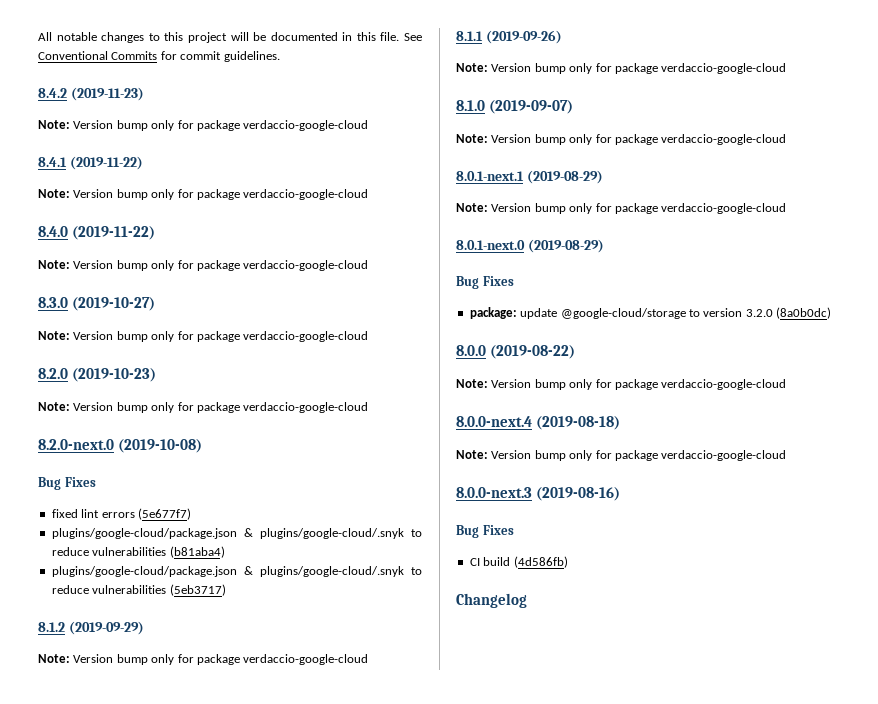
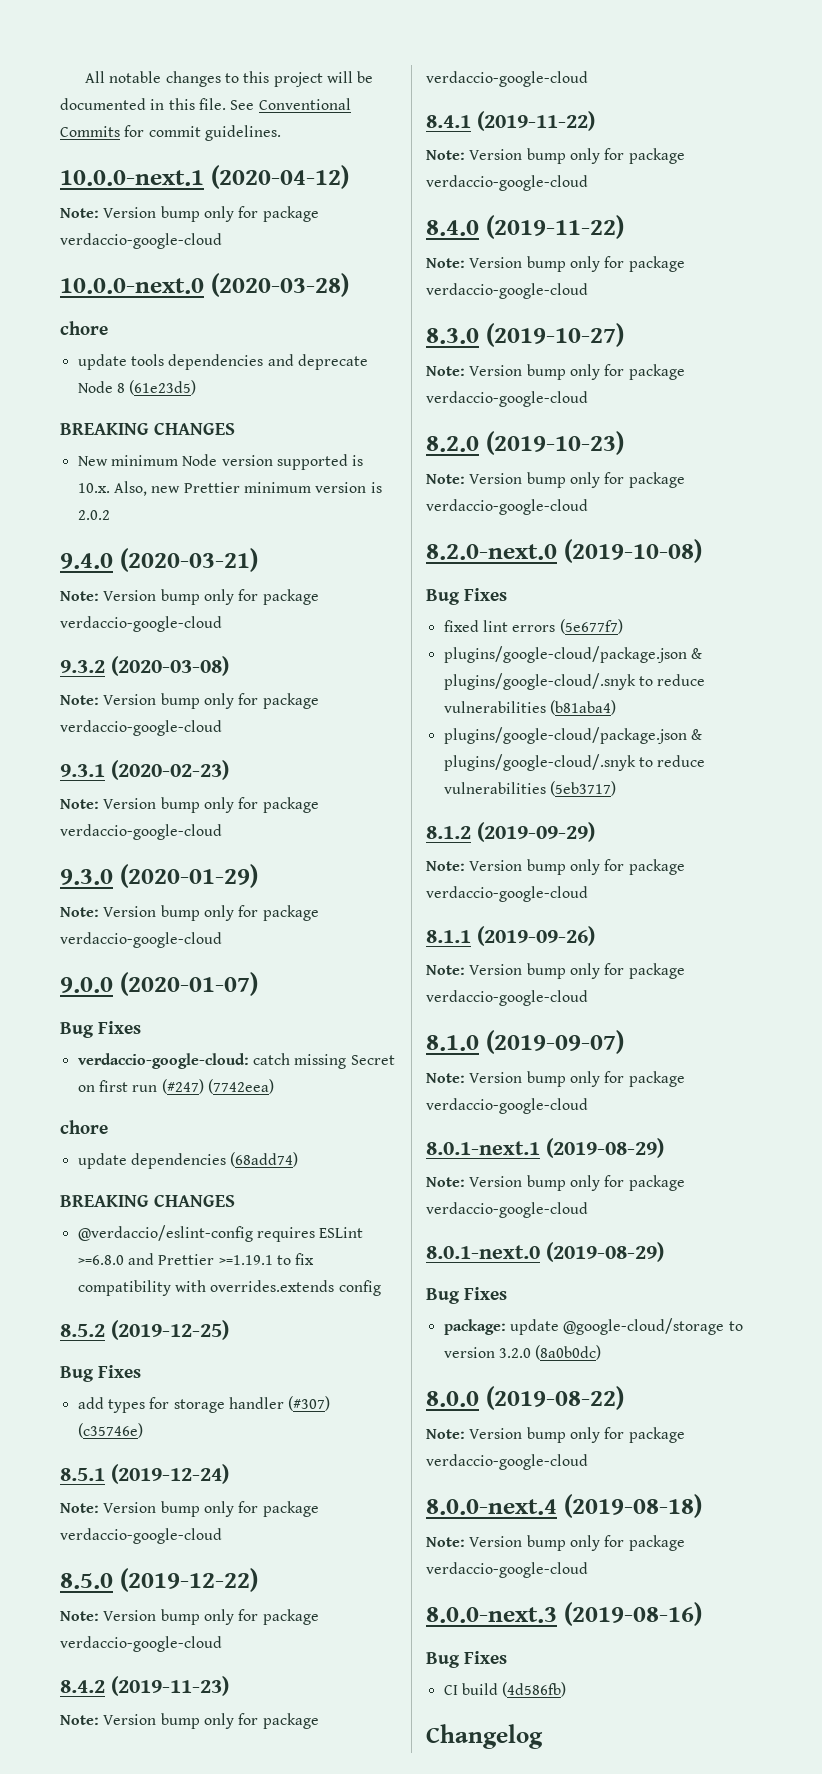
(280, 56) none -> [60,165,349,189] [60,206,319,222] [60,233,222,249] [60,273,349,297] [60,321,108,335] [77,354,368,370] [77,380,197,395] [60,422,235,435] [77,454,364,470] [77,481,382,496] [77,510,110,520] [60,548,258,572] [60,589,319,605] [60,616,222,632] [60,656,229,676] [60,693,319,709] [60,720,222,736] [60,760,229,780] [60,797,319,813] [60,824,222,840] [60,864,258,888] [60,905,319,921] [60,932,222,948] [60,972,258,996] [60,1021,141,1038] [77,1053,395,1069] [77,1079,274,1094] [60,1120,108,1134] [77,1152,299,1169] [60,1194,235,1207] [77,1225,364,1242] [77,1253,315,1265] [77,1280,381,1296] [60,1320,229,1340] [60,1365,141,1382] [77,1396,331,1413] [77,1423,143,1438] [60,1464,229,1484] [60,1501,319,1517] [60,1528,222,1544] [60,1568,258,1592] [60,1609,319,1625] [60,1636,222,1652] // 10.0.0-next.1 (2020-04-12) // Note: Version bump only for package verdaccio-google-cloud // 10.0.0-next.0 (2020-03-28) // chore // update tools dependencies and deprecate Node 8 (61e23d5) // BREAKING CHANGES // New minimum Node version supported is 10.x. Also, new Prettier minimum version is 2.0.2 // 9.4.0 (2020-03-21) // Note: Version bump only for package verdaccio-google-cloud // 9.3.2 (2020-03-08) // Note: Version bump only for package verdaccio-google-cloud // 9.3.1 (2020-02-23) // Note: Version bump only for package verdaccio-google-cloud // 9.3.0 (2020-01-29) // Note: Version bump only for package verdaccio-google-cloud // 9.0.0 (2020-01-07) // Bug Fixes // verdaccio-google-cloud: catch missing Secret on first run (#247) (7742eea) // chore // update dependencies (68add74) // BREAKING CHANGES // @verdaccio/eslint-config requires ESLint >=6.8.0 and Prettier >=1.19.1 to fix compatibility with overrides.extends config // 8.5.2 (2019-12-25) // Bug Fixes // add types for storage handler (#307) (c35746e) // 8.5.1 (2019-12-24) // Note: Version bump only for package verdaccio-google-cloud // 8.5.0 (2019-12-22) // Note: Version bump only for package verdaccio-google-cloud

